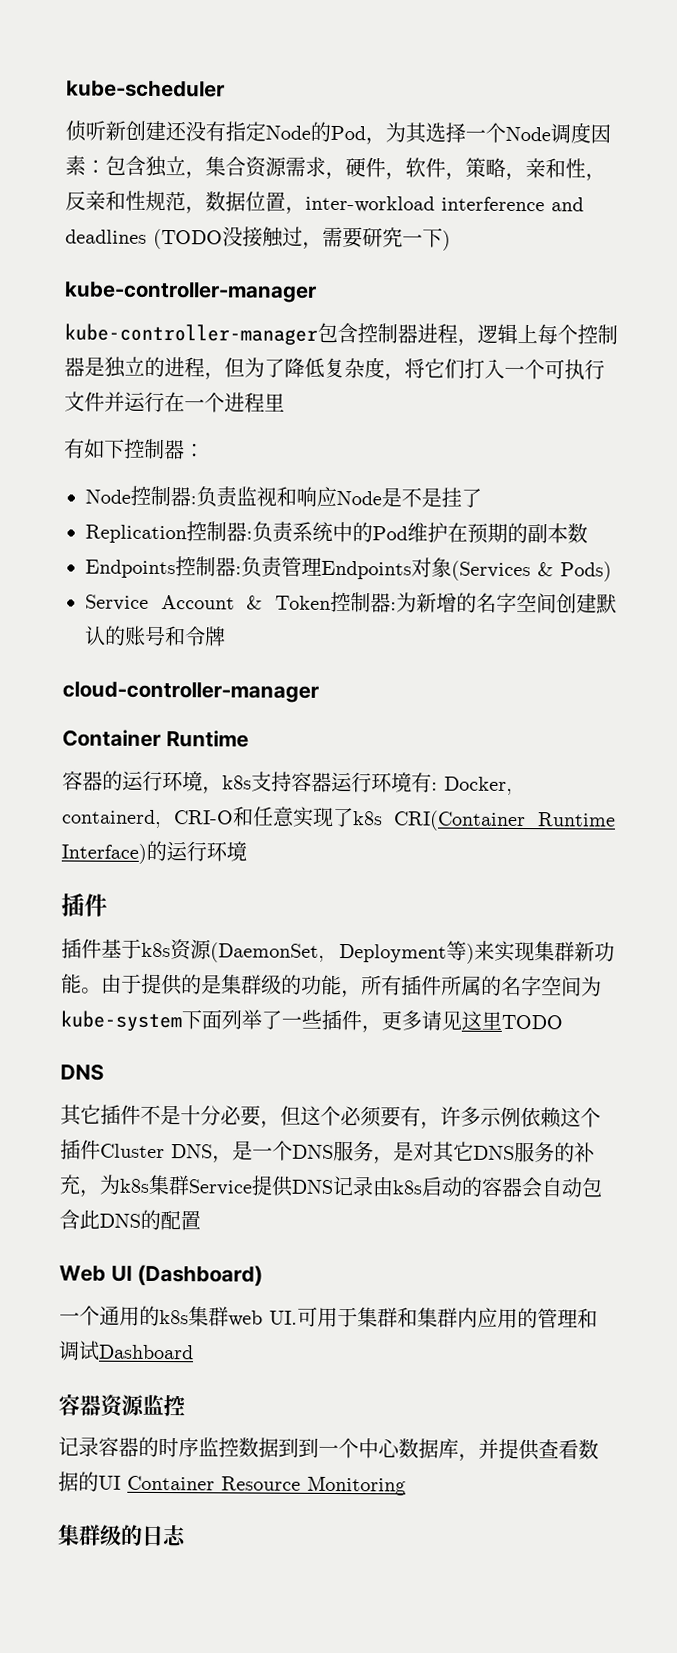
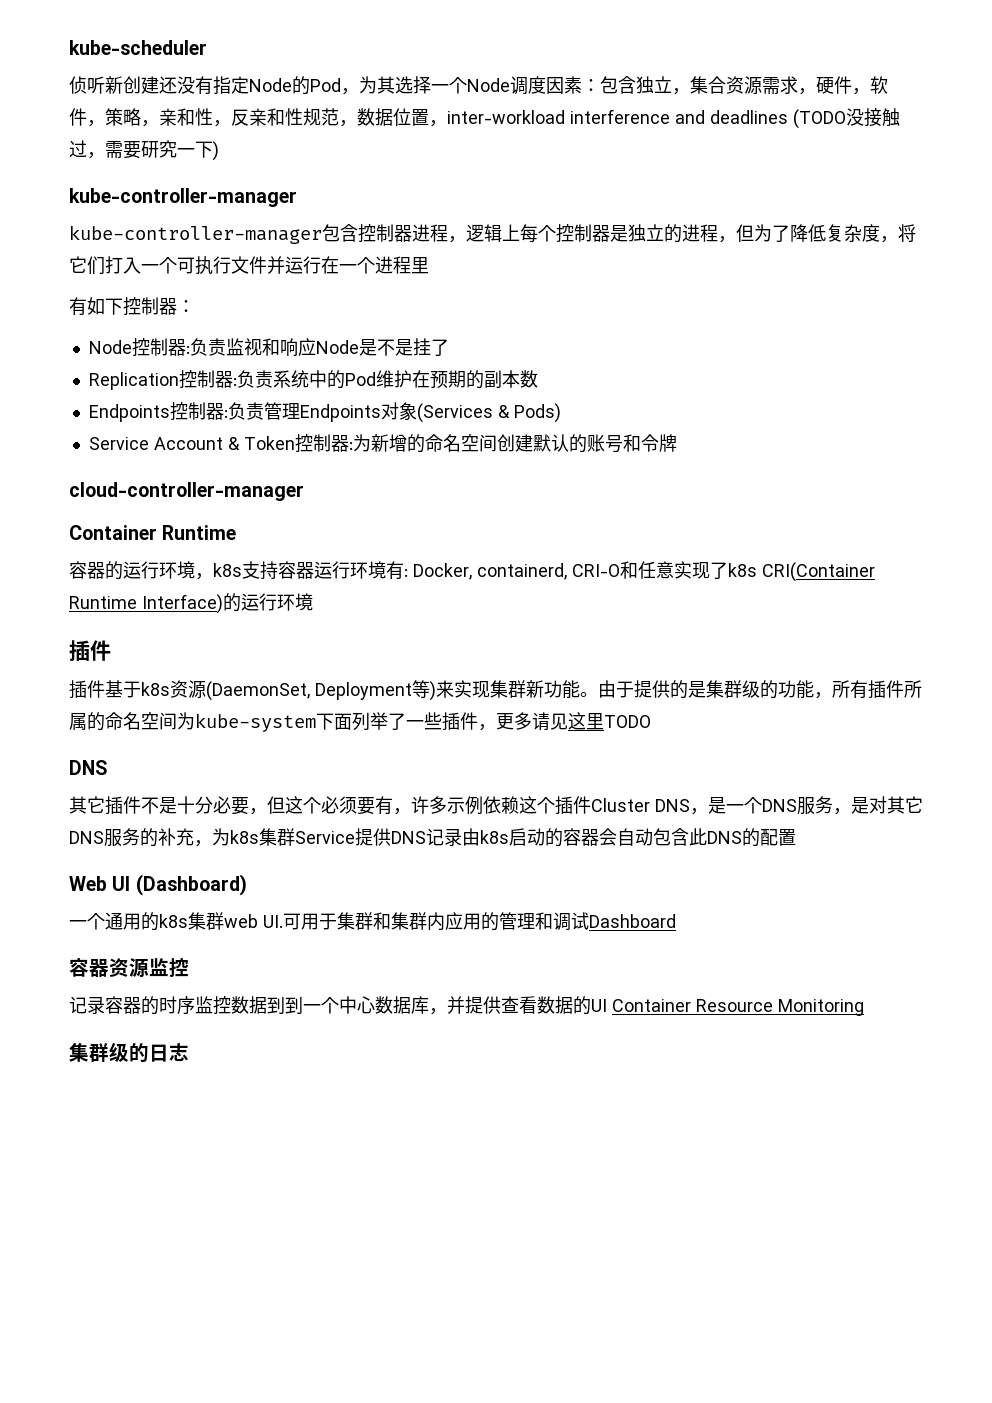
[476,592,517,613] 名字 -> [424,434,461,452] 命名
[501,975,542,997] 名字 -> [105,712,141,730] 命名

